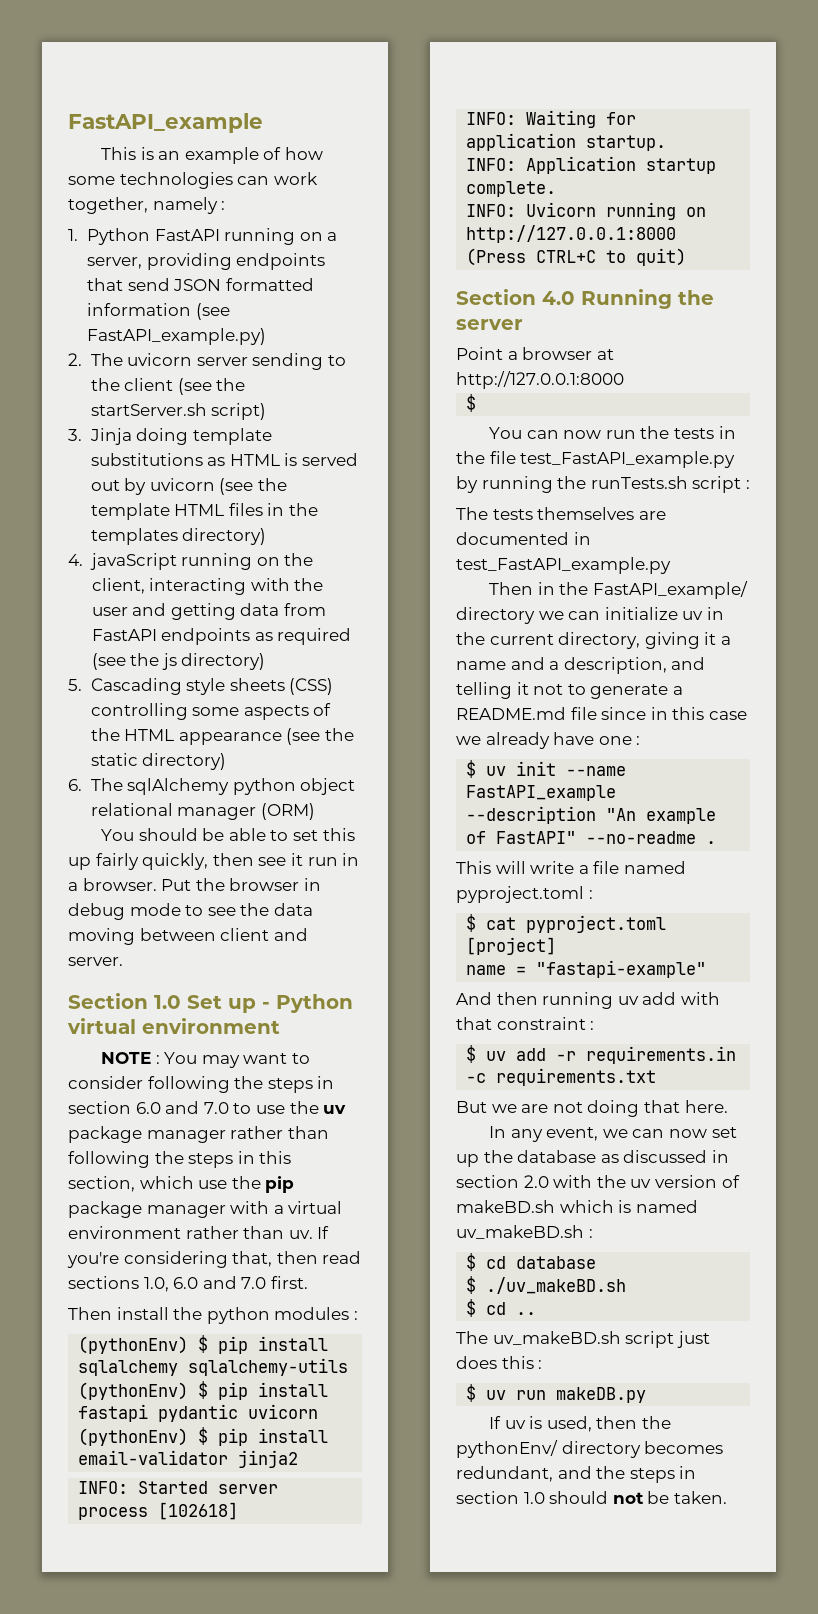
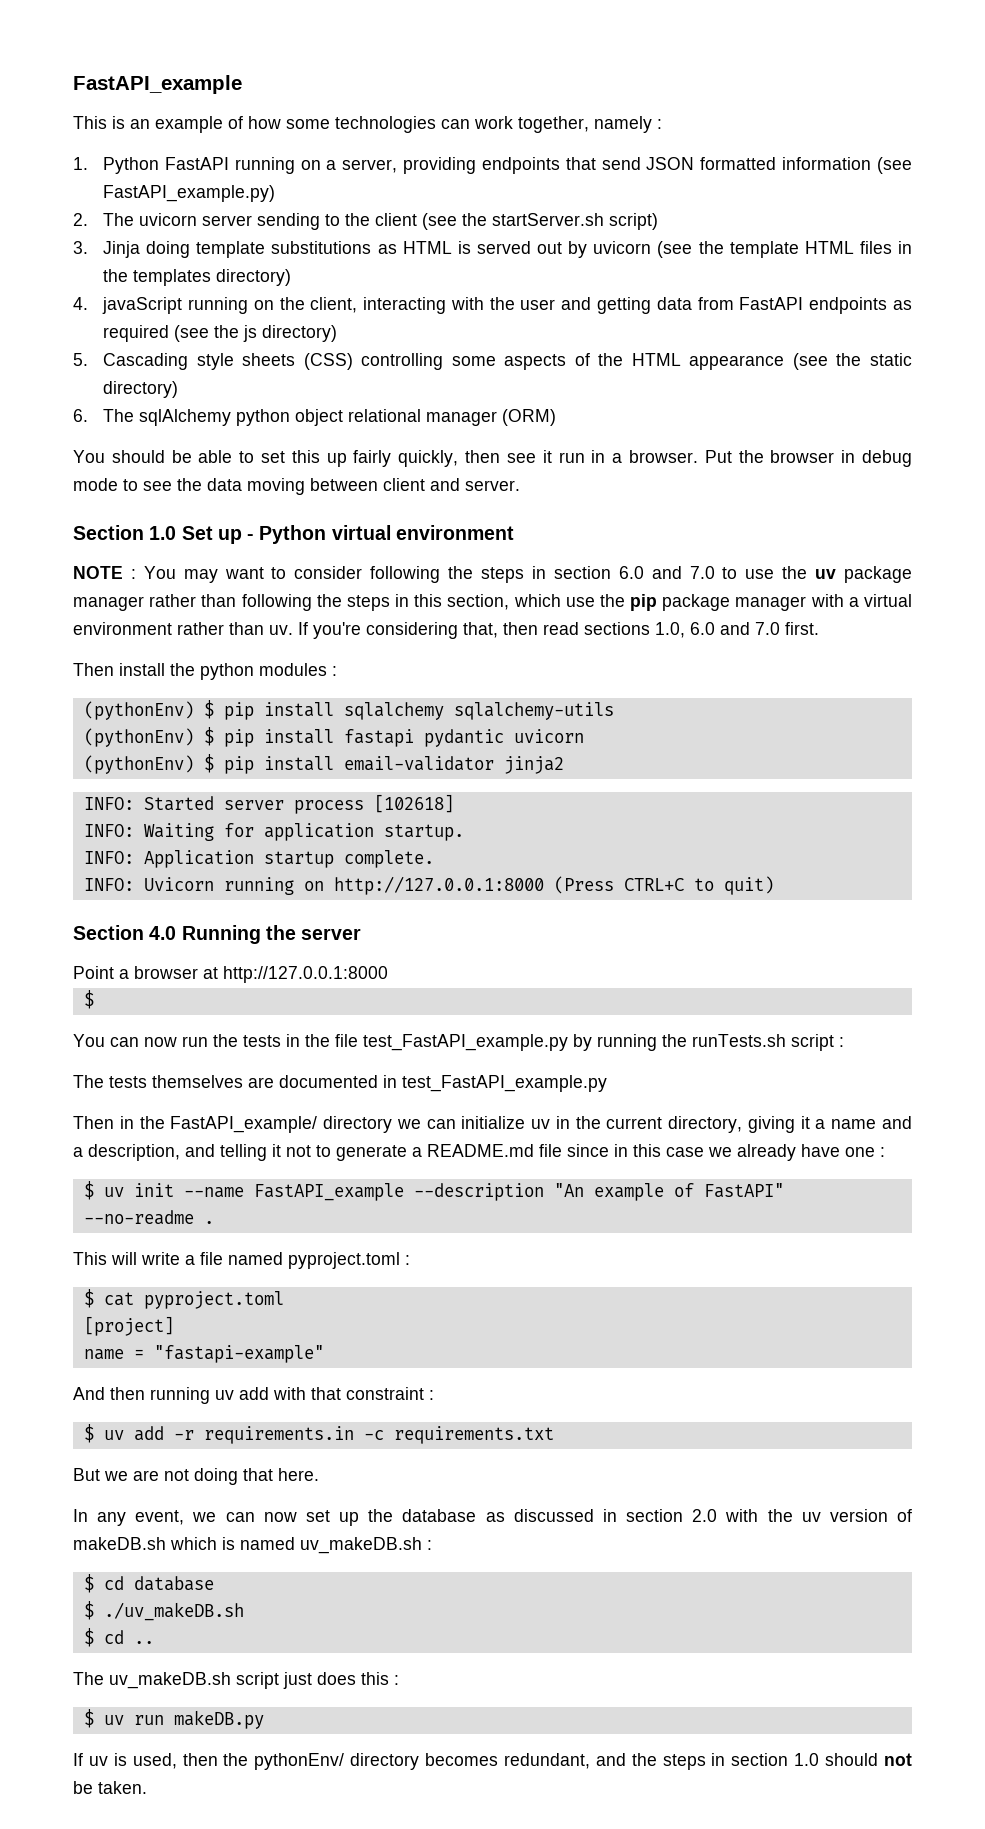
[456,1200,555,1213] makeBD.sh -> [73,1537,166,1550] makeDB.sh
[456,1225,584,1239] uv_makeBD.sh -> [300,1537,422,1554] uv_makeDB.sh
[486,1277,627,1294] ./uv_makeBD.sh -> [103,1602,244,1621] ./uv_makeDB.sh
[492,1331,621,1345] uv_makeBD.sh -> [109,1672,231,1689] uv_makeDB.sh

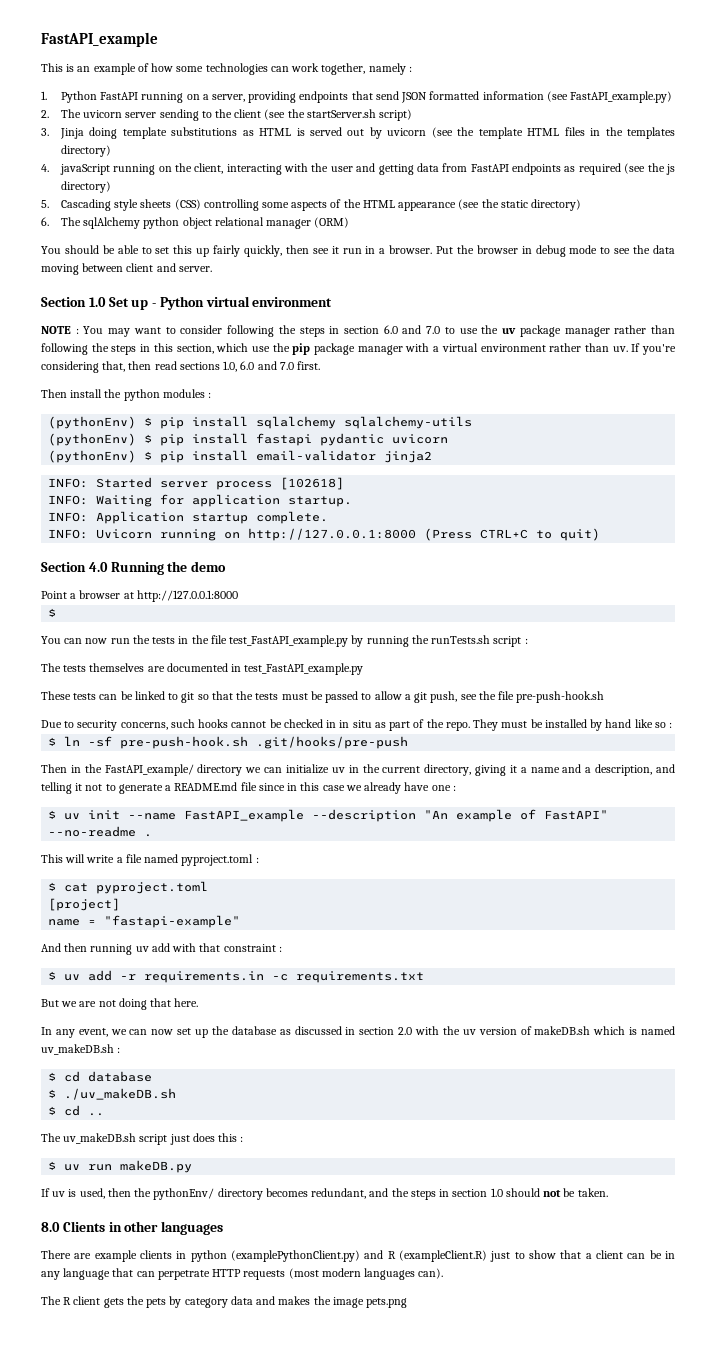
[301,928,362,940] server -> [191,561,227,572] demo
(607, 1083) none -> [41,691,605,703] [41,719,673,731] [48,736,409,749] // These tests can be linked to git so that the tests must be passed to allow a git push, see the file pre-push-hook.sh // Due to security concerns, such hooks cannot be checked in in situ as part of the repo. They must be installed by hand like so : // $ ln -sf pre-push-hook.sh .git/hooks/pre-push
(147, 1787) none -> [41,1221,224,1235] [41,1250,676,1262] [41,1268,444,1280] [41,1296,408,1308] // 8.0 Clients in other languages // There are example clients in python (examplePythonClient.py) and R (exampleClient.R) just to show that a client can be in any language that can perpetrate HTTP requests (most modern languages can). // The R client gets the pets by category data and makes the image pets.png

